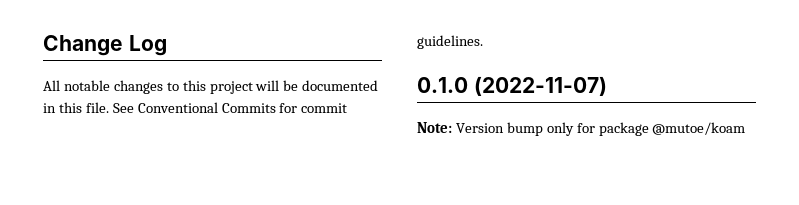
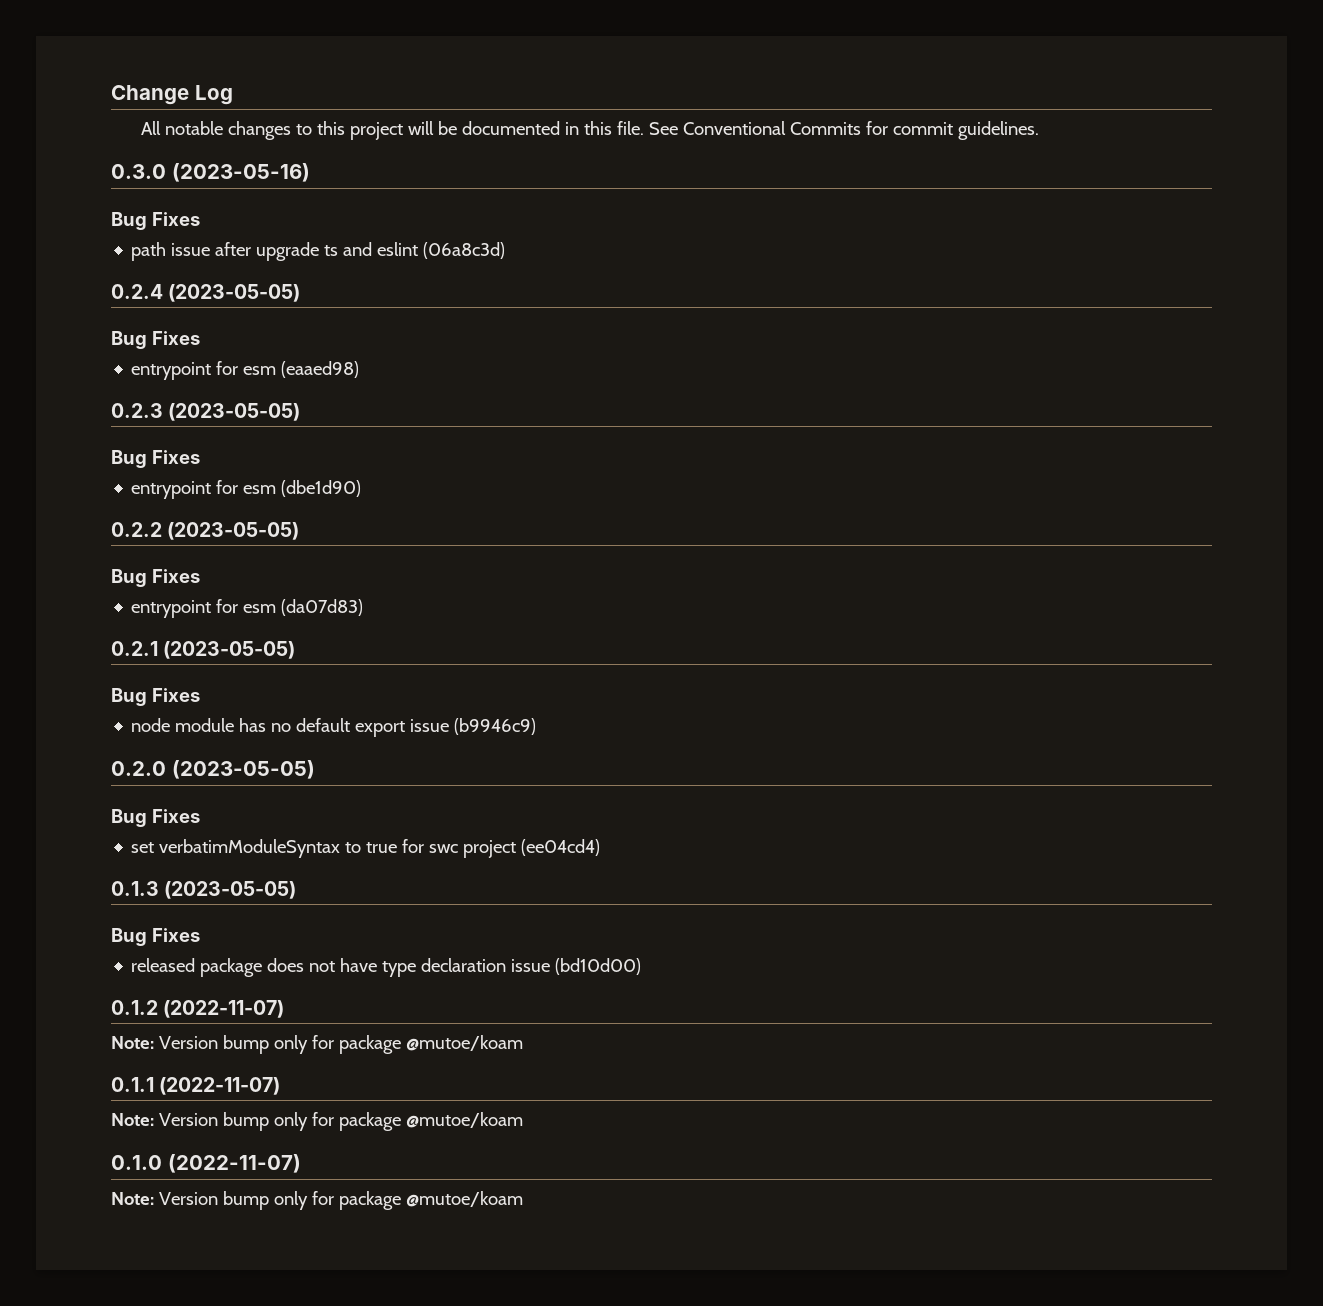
(483, 42) none -> [111,163,310,182] [111,212,200,230] [131,242,506,261] [111,284,301,302] [111,331,200,349] [131,361,360,380] [111,403,301,421] [111,450,200,468] [131,480,362,499] [111,522,300,540] [111,569,200,587] [131,599,364,618] [111,641,296,659] [111,688,200,706] [131,718,537,737] [111,760,315,779] [111,809,200,827] [131,839,601,858] [111,881,297,899] [111,928,200,946] [131,958,642,977] [111,1000,285,1018] [111,1035,523,1054] [111,1077,281,1095] [111,1112,523,1131] // 0.3.0 (2023-05-16) // Bug Fixes // path issue after upgrade ts and eslint (06a8c3d) // 0.2.4 (2023-05-05) // Bug Fixes // entrypoint for esm (eaaed98) // 0.2.3 (2023-05-05) // Bug Fixes // entrypoint for esm (dbe1d90) // 0.2.2 (2023-05-05) // Bug Fixes // entrypoint for esm (da07d83) // 0.2.1 (2023-05-05) // Bug Fixes // node module has no default export issue (b9946c9) // 0.2.0 (2023-05-05) // Bug Fixes // set verbatimModuleSyntax to true for swc project (ee04cd4) // 0.1.3 (2023-05-05) // Bug Fixes // released package does not have type declaration issue (bd10d00) // 0.1.2 (2022-11-07) // Note: Version bump only for package @mutoe/koam // 0.1.1 (2022-11-07) // Note: Version bump only for package @mutoe/koam

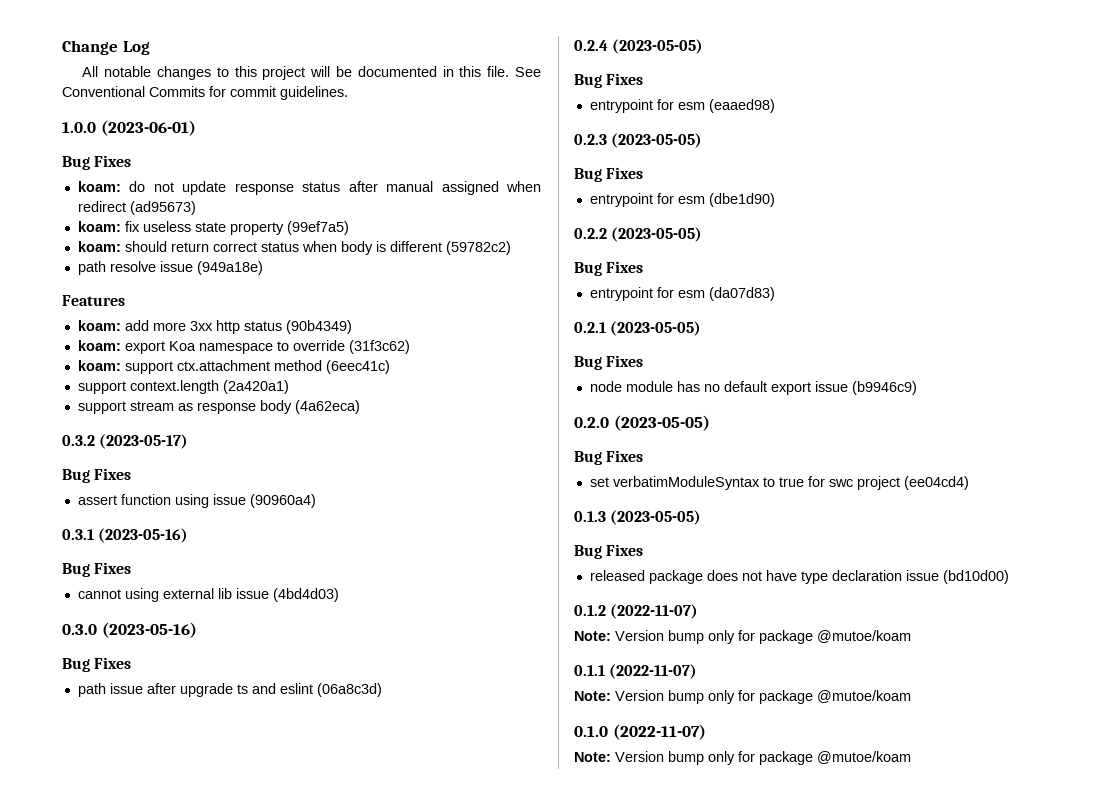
(1039, 130) none -> [62,120,196,136] [62,155,132,170] [77,181,541,195] [77,201,196,215] [77,221,349,235] [77,241,511,255] [77,261,263,275] [62,295,125,306] [77,320,352,334] [77,340,410,354] [77,360,390,374] [77,380,289,394] [77,400,360,414] [62,434,189,449] [62,468,132,483] [77,494,316,508] [62,528,189,543] [62,562,132,577] [77,588,339,602] // 1.0.0 (2023-06-01) // Bug Fixes // koam: do not update response status after manual assigned when redirect (ad95673) // koam: fix useless state property (99ef7a5) // koam: should return correct status when body is different (59782c2) // path resolve issue (949a18e) // Features // koam: add more 3xx http status (90b4349) // koam: export Koa namespace to override (31f3c62) // koam: support ctx.attachment method (6eec41c) // support context.length (2a420a1) // support stream as response body (4a62eca) // 0.3.2 (2023-05-17) // Bug Fixes // assert function using issue (90960a4) // 0.3.1 (2023-05-16) // Bug Fixes // cannot using external lib issue (4bd4d03)

